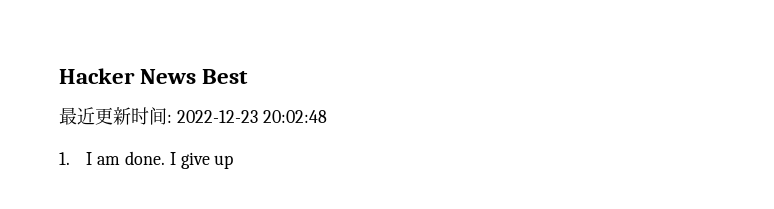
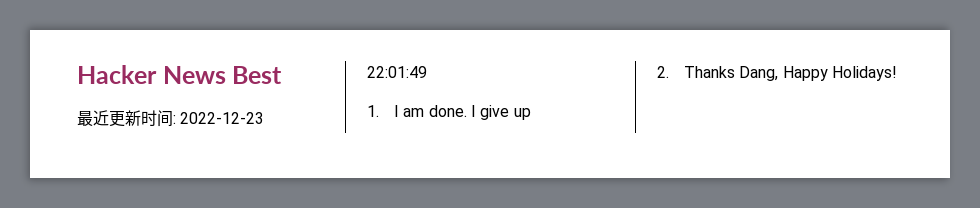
[262,110,327,123] 20:02:48 -> [367,66,427,78] 22:01:49
(234, 162) none -> [657,66,897,81] // 2. Thanks Dang, Happy Holidays!

